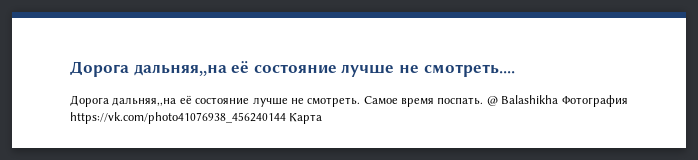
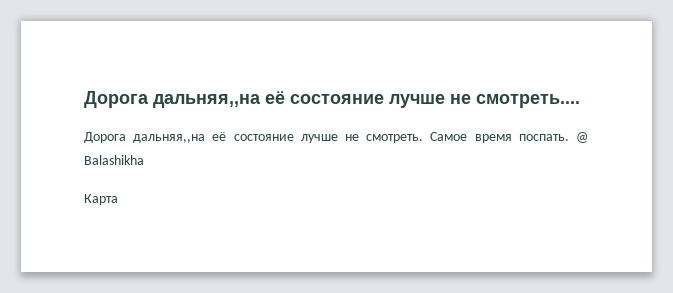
[561,95,628,107] [70,112,286,124] Фотография https://vk.com/photo41076938_456240144 -> (144, 160) //

